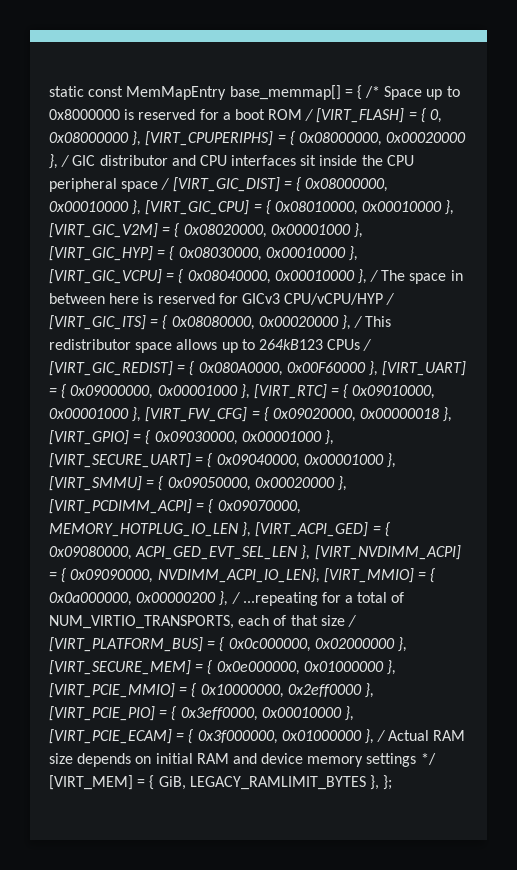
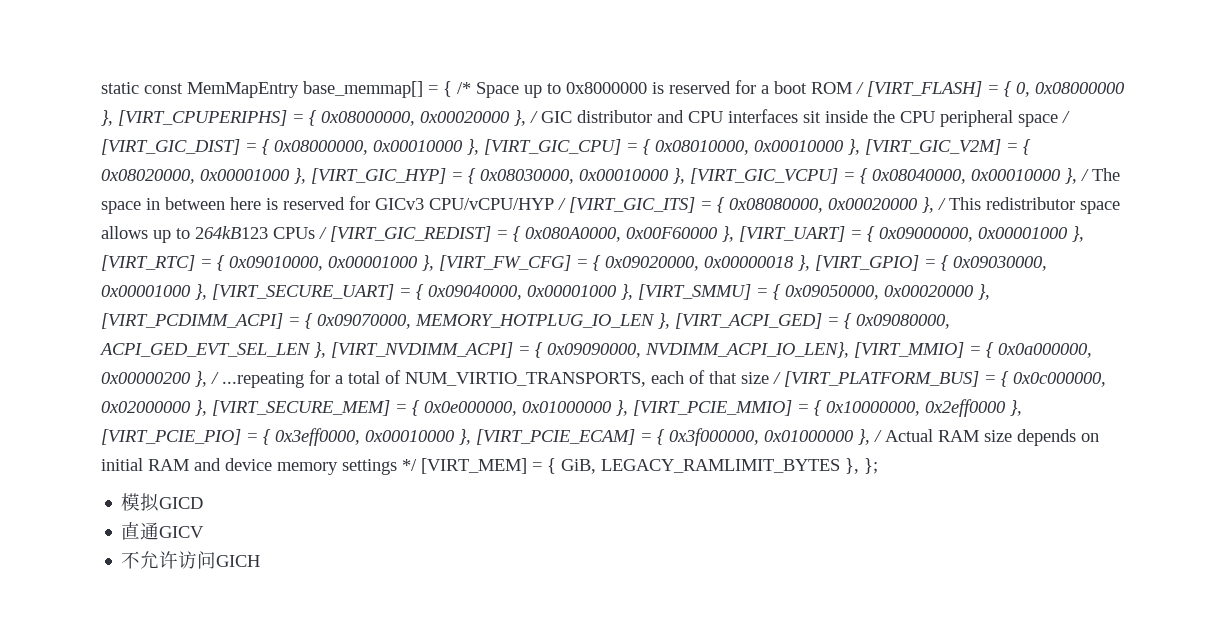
(393, 782) none -> [121,493,204,512] [121,522,205,540] [121,551,261,569] // 模拟GICD // 直通GICV // 不允许访问GICH

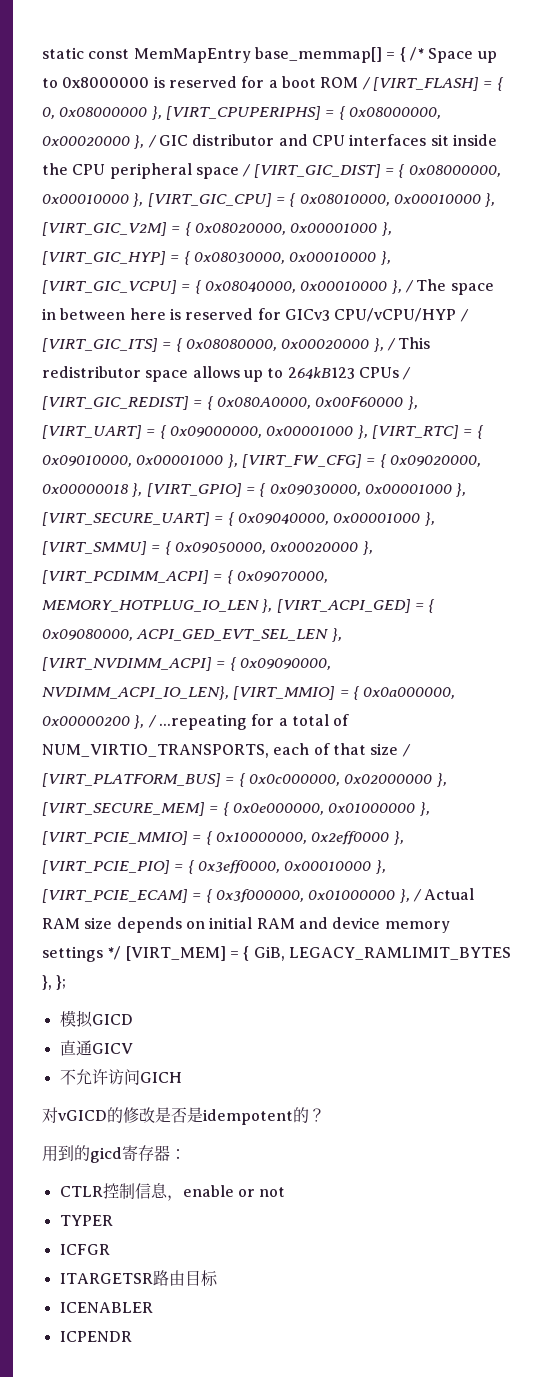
(261, 561) none -> [42,1107,325,1125] [42,1145,186,1163] [59,1183,286,1201] [59,1215,113,1226] [59,1244,110,1255] [59,1270,218,1287] [59,1302,153,1313] [59,1331,132,1342] // 对vGICD的修改是否是idempotent的？ // 用到的gicd寄存器： // CTLR控制信息，enable or not // TYPER // ICFGR // ITARGETSR路由目标 // ICENABLER // ICPENDR

